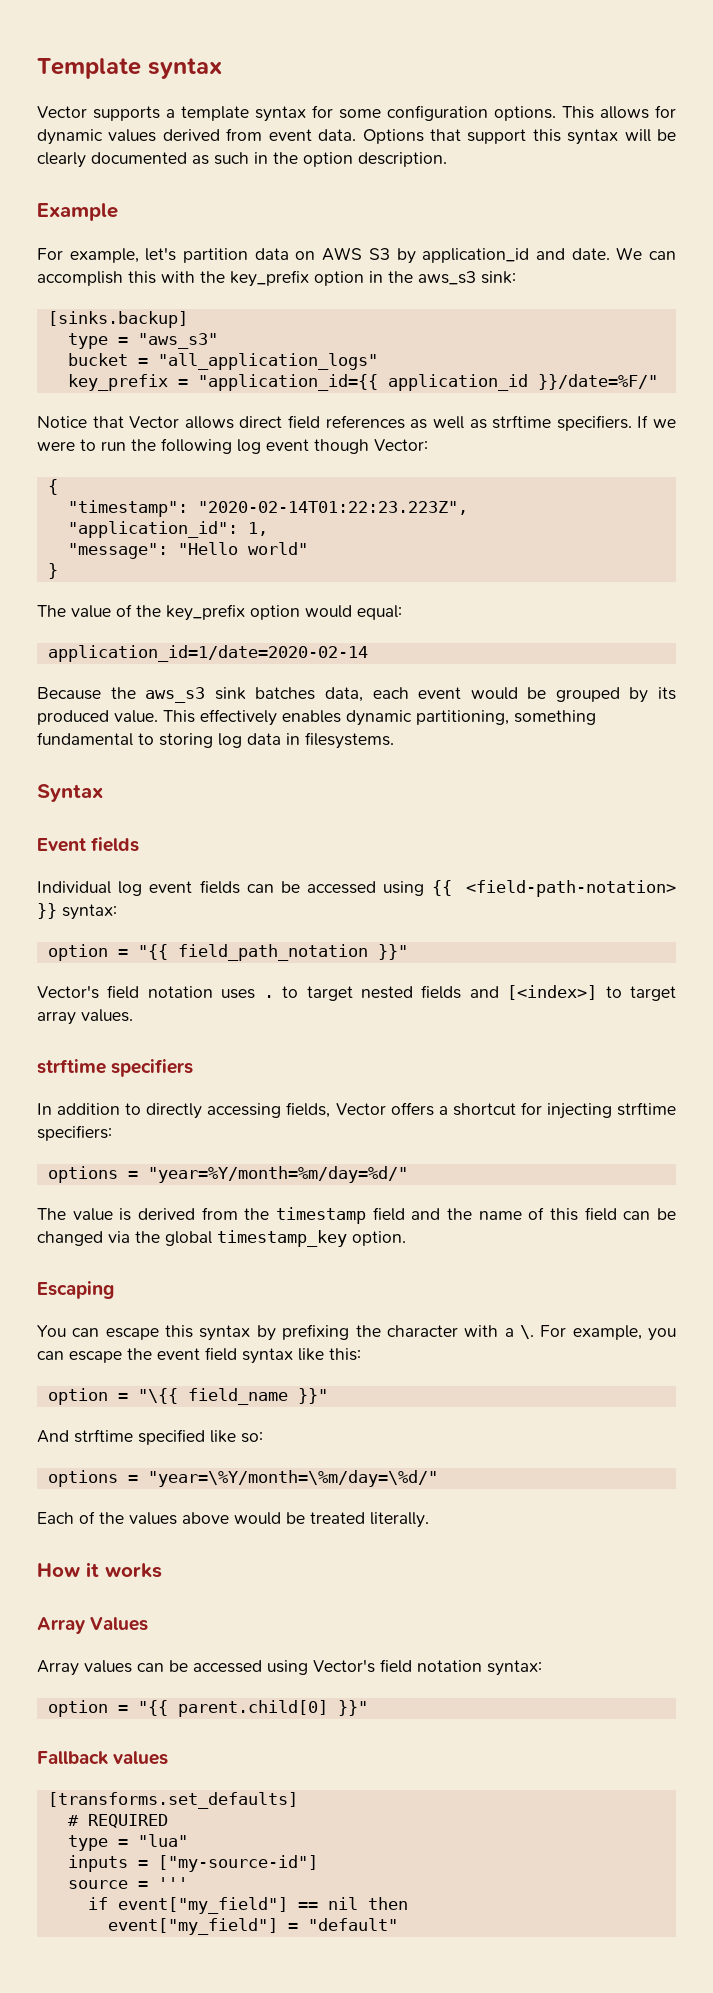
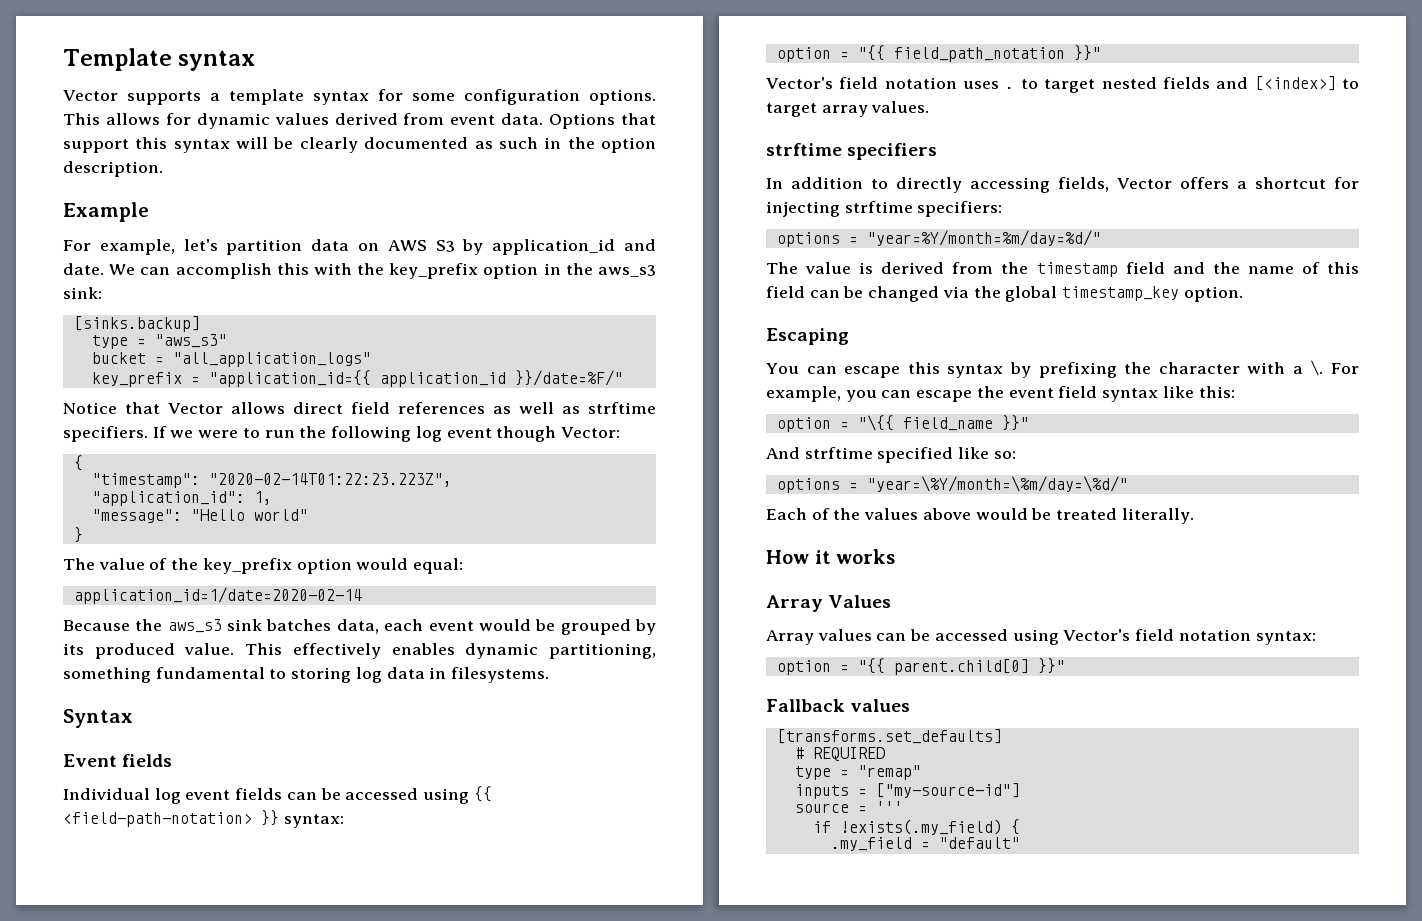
[137,1834,188,1847] "lua" -> [857,765,921,780] "remap"
[117,1897,408,1914] [107,1918,278,1935] event["my_field"] == nil then // event["my_field"] -> [839,819,1020,835] [830,837,912,851] !exists(.my_field) { // .my_field

